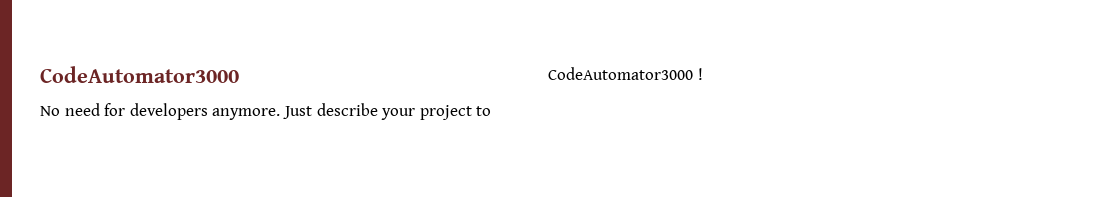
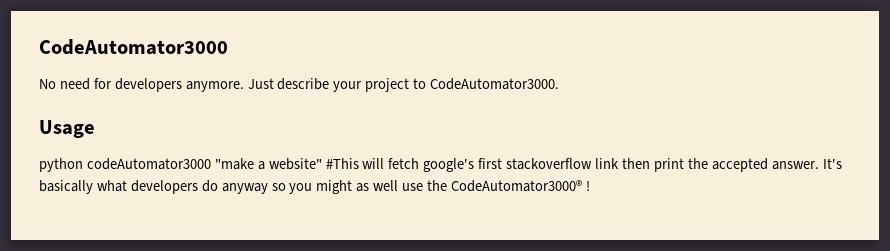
[548,67,693,80] CodeAutomator3000 -> [430,78,560,90] [39,120,95,138] [39,158,842,172] [39,180,582,194] CodeAutomator3000. // Usage // python codeAutomator3000 "make a website" #This will fetch google's first stackoverflow link then print the accepted answer. It's basically what developers do anyway so you might as well use the CodeAutomator3000®

